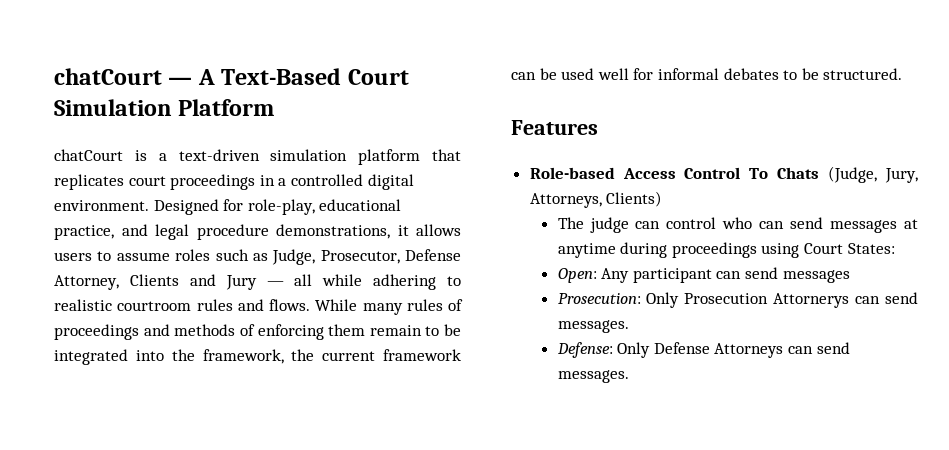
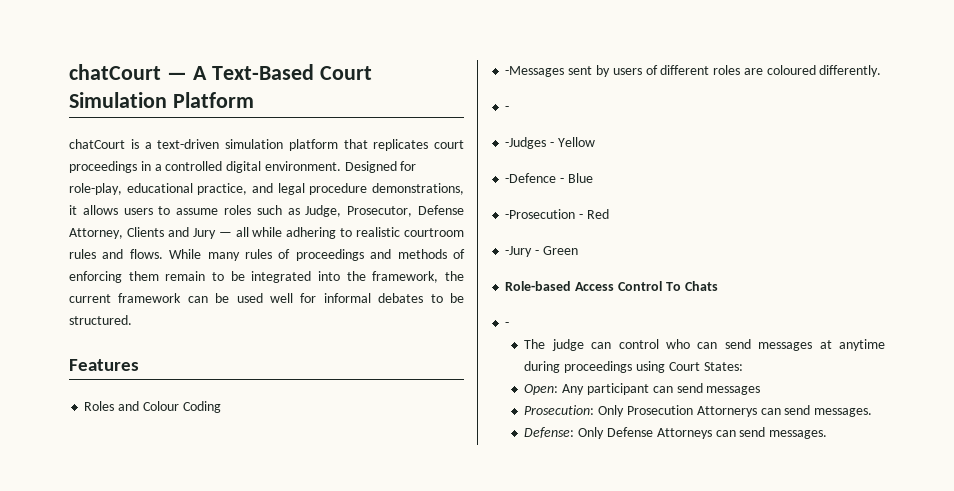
(598, 127) none -> [84,401,221,413] [505,65,882,77] [505,106,510,111] [505,137,595,149] [505,173,593,183] [505,209,609,219] [505,246,578,257] // Roles and Colour Coding // -Messages sent by users of different roles are coloured differently. // - // -Judges - Yellow // -Defence - Blue // -Prosecution - Red // -Jury - Green
[828,166,918,183] [529,191,663,208] (Judge, Jury, Attorneys, Clients) -> [505,322,510,327] // -

